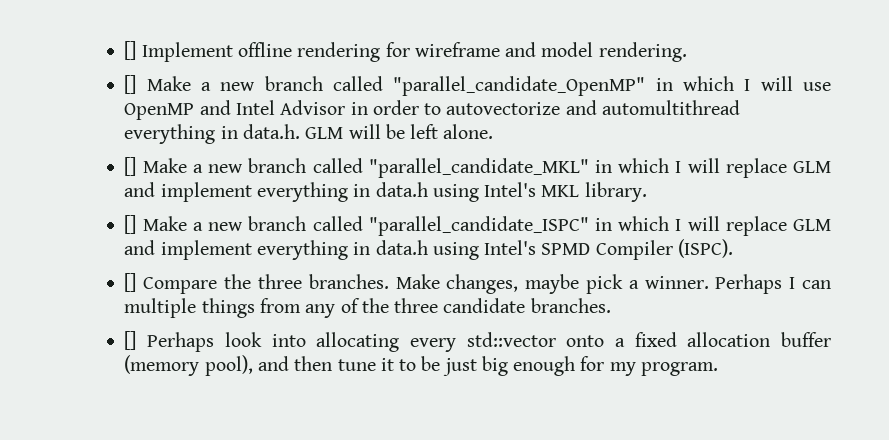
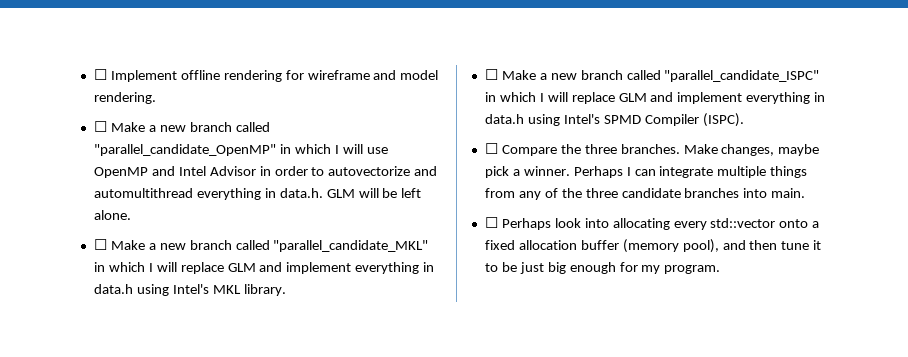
[124,41,137,60] [] -> [93,69,107,80] ☐
[124,75,137,94] [] -> [93,121,107,132] ☐
[124,157,137,176] [] -> [93,239,107,250] ☐
[124,215,137,234] [] -> [484,69,498,80] ☐
[124,273,137,292] [] -> [484,143,498,154] ☐
(832, 284) none -> [659,166,714,178] integrate
[530,298,611,313] [124,331,137,350] branches. // [] -> [684,188,806,198] [484,217,498,228] branches into main. // ☐

